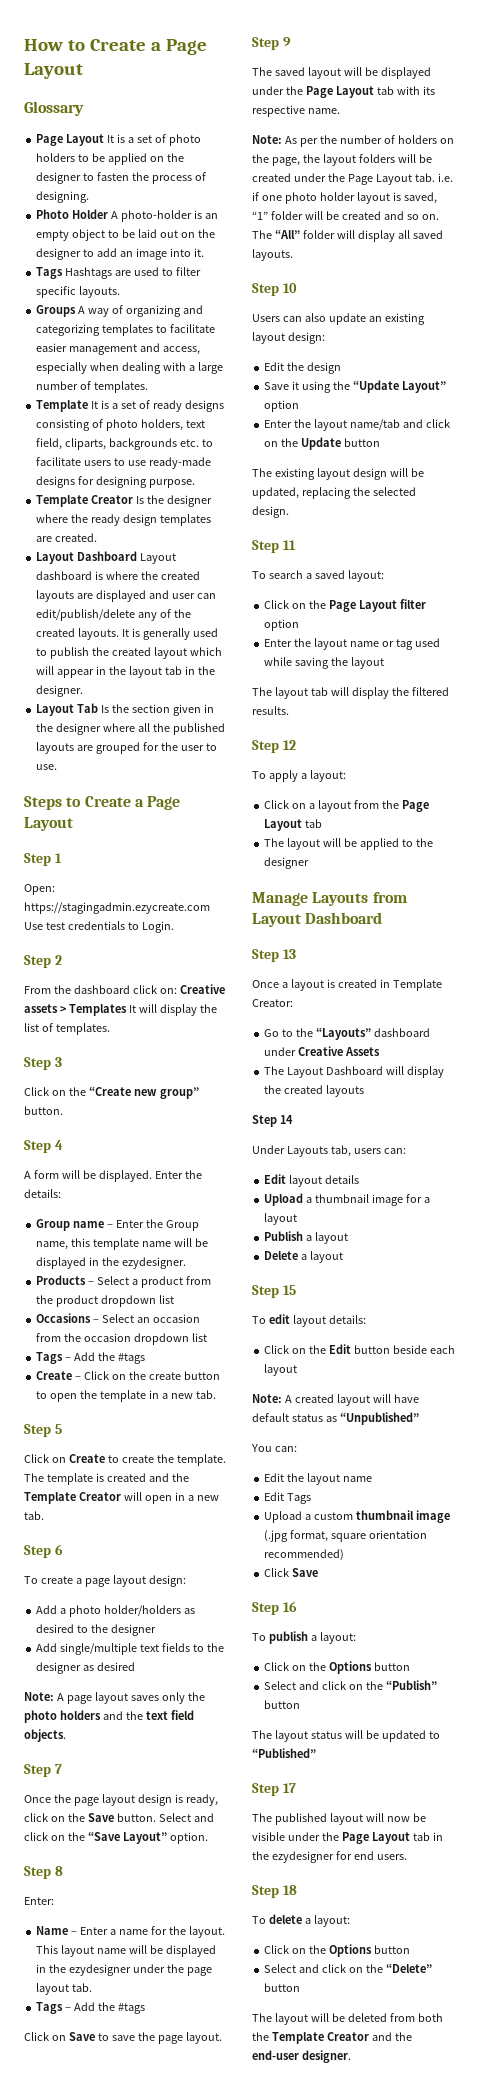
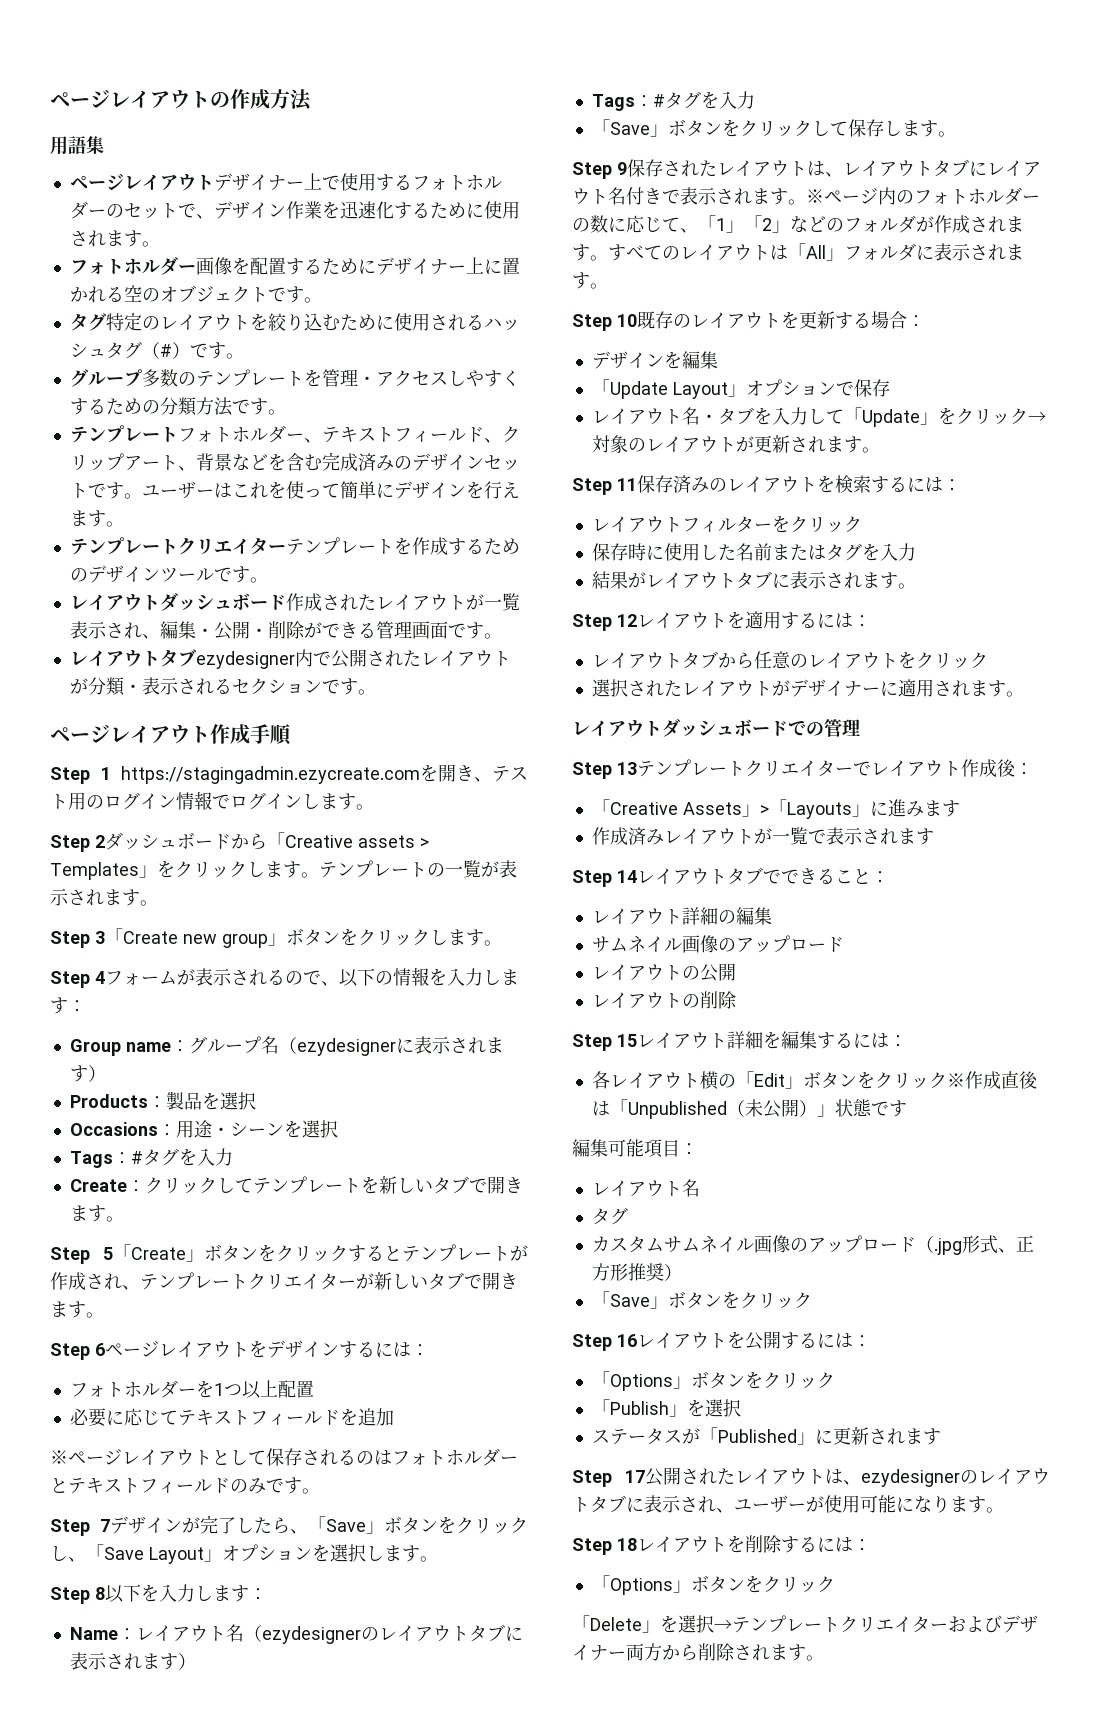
[24,39,207,55] [24,63,83,79] [24,101,84,116] [36,134,201,146] [36,153,184,165] [36,172,206,184] [36,191,90,203] [36,209,218,222] [36,229,215,241] [36,248,204,260] [36,267,201,279] [36,286,121,298] [36,305,203,317] [36,324,216,336] [36,343,201,355] [36,362,223,374] [36,381,149,393] [36,400,224,412] [36,419,205,431] [36,438,213,450] [36,457,211,469] [36,476,196,488] [36,495,212,507] [36,514,211,526] [36,533,98,542] [36,551,177,564] [36,571,200,580] [36,590,216,602] [36,609,192,621] [36,628,218,640] [36,647,222,659] [36,666,215,678] [36,685,84,697] [36,703,214,716] [36,723,225,735] [36,742,217,754] [36,764,58,770] [24,796,181,810] [24,817,73,831] [24,853,62,866] [24,884,55,895] [24,902,210,914] [24,921,174,933] [24,955,62,968] [24,984,225,994] [24,1004,217,1016] [24,1023,110,1035] [24,1057,62,1070] [24,1086,199,1099] [24,1106,63,1115] [24,1140,63,1153] [24,1170,202,1182] [24,1189,61,1198] [36,1219,199,1231] [36,1238,208,1250] [36,1257,187,1269] [36,1275,211,1288] [36,1295,175,1307] [36,1313,200,1323] [36,1333,207,1345] [36,1352,145,1364] [36,1371,220,1380] [36,1390,216,1402] [24,1424,62,1437] [24,1454,226,1466] [24,1473,189,1485] [24,1492,219,1504] [24,1511,44,1520] [24,1544,63,1558] [24,1575,186,1587] [36,1605,195,1617] [36,1624,157,1636] [36,1643,224,1655] [36,1662,136,1674] [24,1692,205,1704] [24,1710,194,1723] [24,1729,66,1742] [24,1764,62,1777] [24,1794,218,1806] [24,1813,214,1822] [24,1831,208,1844] [24,1866,63,1879] [24,1897,54,1905] [36,1926,225,1938] [36,1945,216,1957] [36,1964,212,1976] [36,1983,93,1995] [36,2002,145,2014] [24,2032,222,2044] [252,37,291,50] [252,67,431,79] [252,86,435,98] [252,105,340,117] [252,135,454,147] [252,154,432,166] [252,173,453,185] [252,192,437,204] [252,211,439,220] [252,229,443,242] [252,249,293,261] [252,283,297,296] [252,313,425,325] [252,332,325,344] [264,362,342,374] [264,380,446,393] [264,400,300,412] [264,419,450,431] [264,437,381,450] [252,468,424,480] [252,487,416,499] [252,506,289,518] [252,540,296,553] [252,570,384,582] [264,599,426,612] [264,619,300,631] [264,638,440,650] [264,657,385,669] [252,687,449,699] [252,706,289,715] [252,740,296,753] [252,770,346,782] [264,800,429,812] [264,819,323,831] [264,838,433,850] [264,857,310,869] [252,892,407,906] [252,912,383,927] [252,949,296,962] [252,979,442,991] [252,999,293,1007] [264,1027,430,1040] [264,1046,381,1056] [264,1066,444,1078] [264,1085,365,1097] [252,1115,293,1127] [252,1145,406,1157] [264,1174,360,1187] [264,1193,430,1206] [264,1213,298,1225] [264,1231,349,1244] [264,1251,344,1263] [252,1285,296,1298] [252,1314,366,1327] [264,1344,455,1354] [264,1364,298,1376] [252,1394,419,1406] [252,1412,419,1425] [251,1444,297,1452] [264,1473,373,1485] [264,1492,312,1504] [264,1510,450,1523] [264,1530,428,1542] [264,1549,345,1561] [264,1568,319,1577] [252,1601,297,1615] [252,1631,356,1644] [264,1661,410,1674] [264,1680,437,1690] [264,1700,301,1709] [252,1730,440,1742] [252,1748,316,1758] [252,1783,296,1796] [252,1813,426,1825] [252,1832,443,1844] [252,1851,407,1863] [252,1885,297,1898] [252,1914,350,1927] [264,1944,410,1957] [264,1963,432,1973] [264,1983,301,1992] [252,2013,443,2025] [252,2032,412,2044] [252,2050,351,2063] How to Create a Page Layout // Glossary // Page Layout It is a set of photo holders to be applied on the designer to fasten the process of designing. // Photo Holder A photo-holder is an empty object to be laid out on the designer to add an image into it. // Tags Hashtags are used to filter specific layouts. // Groups A way of organizing and categorizing templates to facilitate easier management and access, especially when dealing with a large number of templates. // Template It is a set of ready designs consisting of photo holders, text field, cliparts, backgrounds etc. to facilitate users to use ready-made designs for designing purpose. // Template Creator Is the designer where the ready design templates are created. // Layout Dashboard Layout dashboard is where the created layouts are displayed and user can edit/publish/delete any of the created layouts. It is generally used to publish the created layout which will appear in the layout tab in the designer. // Layout Tab Is the section given in the designer where all the published layouts are grouped for the user to use. // Steps to Create a Page Layout // Step 1 // Open: https://stagingadmin.ezycreate.com Use test credentials to Login. // Step 2 // From the dashboard click on: Creative assets > Templates It will display the list of templates. // Step 3 // Click on the “Create new group” button. // Step 4 // A form will be displayed. Enter the details: // Group name – Enter the Group name, this template name will be displayed in the ezydesigner. // Products – Select a product from the product dropdown list // Occasions – Select an occasion from the occasion dropdown list // Tags – Add the #tags // Create – Click on the create button to open the template in a new tab. // Step 5 // Click on Create to create the template. The template is created and the Template Creator will open in a new tab. // Step 6 // To create a page layout design: // Add a photo holder/holders as desired to the designer // Add single/multiple text fields to the designer as desired // Note: A page layout saves only the photo holders and the text field objects. // Step 7 // Once the page layout design is ready, click on the Save button. Select and click on the “Save Layout” option. // Step 8 // Enter: // Name – Enter a name for the layout. This layout name will be displayed in the ezydesigner under the page layout tab. // Tags – Add the #tags // Click on Save to save the page layout. // Step 9 // The saved layout will be displayed under the Page Layout tab with its respective name. // Note: As per the number of holders on the page, the layout folders will be created under the Page Layout tab. i.e. if one photo holder layout is saved, “1” folder will be created and so on. The “All” folder will display all saved layouts. // Step 10 // Users can also update an existing layout design: // Edit the design // Save it using the “Update Layout” option // Enter the layout name/tab and click on the Update button // The existing layout design will be updated, replacing the selected design. // Step 11 // To search a saved layout: // Click on the Page Layout filter option // Enter the layout name or tag used while saving the layout // The layout tab will display the filtered results. // Step 12 // To apply a layout: // Click on a layout from the Page Layout tab // The layout will be applied to the designer // Manage Layouts from Layout Dashboard // Step 13 // Once a layout is created in Template Creator: // Go to the “Layouts” dashboard under Creative Assets // The Layout Dashboard will display the created layouts // Step 14 // Under Layouts tab, users can: // Edit layout details // Upload a thumbnail image for a layout // Publish a layout // Delete a layout // Step 15 // To edit layout details: // Click on the Edit button beside each layout // Note: A created layout will have default status as “Unpublished” // You can: // Edit the layout name // Edit Tags // Upload a custom thumbnail image (.jpg format, square orientation recommended) // Click Save // Step 16 // To publish a layout: // Click on the Options button // Select and click on the “Publish” button // The layout status will be updated to “Published” // Step 17 // The published layout will now be visible under the Page Layout tab in the ezydesigner for end users. // Step 18 // To delete a layout: // Click on the Options button // Select and click on the “Delete” button // The layout will be deleted from both the Template Creator and the end-user designer. -> [50,89,312,111] [50,136,104,155] [69,173,502,191] [69,201,520,219] [69,230,160,247] [69,257,520,275] [69,285,322,303] [69,312,520,331] [69,341,244,359] [69,369,520,387] [69,397,286,416] [69,425,520,443] [69,452,520,471] [69,481,520,499] [69,510,124,527] [69,537,520,555] [69,565,268,583] [69,593,520,611] [69,621,502,640] [69,649,511,669] [69,677,376,696] [50,724,291,745] [50,764,528,784] [50,791,374,810] [50,832,429,852] [50,860,517,880] [50,888,158,906] [50,928,502,948] [50,967,519,988] [50,997,86,1014] [69,1036,504,1056] [69,1065,106,1082] [69,1091,256,1110] [69,1120,338,1138] [69,1148,233,1168] [69,1176,523,1194] [69,1205,124,1222] [50,1244,528,1264] [50,1272,518,1290] [50,1301,104,1318] [50,1340,429,1360] [69,1380,314,1399] [69,1408,394,1427] [50,1448,518,1466] [50,1477,320,1494] [50,1515,528,1536] [50,1544,438,1564] [50,1584,267,1604] [69,1624,523,1644] [69,1652,196,1670] [591,91,755,111] [591,119,956,137] [572,159,1041,179] [572,187,1040,205] [572,215,1024,233] [572,243,1024,261] [572,272,608,289] [572,311,925,331] [591,351,718,369] [591,379,890,399] [591,407,1046,427] [591,435,880,453] [572,475,961,495] [591,515,862,533] [591,543,916,561] [591,571,916,589] [572,611,871,631] [591,651,988,669] [591,679,1024,697] [572,719,860,737] [572,759,1033,779] [591,799,960,819] [591,827,934,845] [572,867,889,887] [591,907,772,925] [591,935,844,953] [591,963,736,982] [591,991,737,1009] [572,1031,907,1051] [591,1071,1038,1090] [591,1099,907,1119] [572,1139,698,1158] [591,1179,700,1197] [591,1207,628,1225] [591,1235,1034,1255] [591,1263,682,1281] [591,1291,812,1309] [572,1331,871,1351] [591,1371,835,1391] [591,1399,741,1417] [591,1427,941,1445] [572,1467,1050,1487] [572,1495,1004,1513] [572,1535,871,1555] [591,1575,835,1595] [572,1615,1038,1633] [572,1643,824,1661] ページレイアウトの作成方法 // 用語集 // ページレイアウトデザイナー上で使用するフォトホルダーのセットで、デザイン作業を迅速化するために使用されます。 // フォトホルダー画像を配置するためにデザイナー上に置かれる空のオブジェクトです。 // タグ特定のレイアウトを絞り込むために使用されるハッシュタグ（#）です。 // グループ多数のテンプレートを管理・アクセスしやすくするための分類方法です。 // テンプレートフォトホルダー、テキストフィールド、クリップアート、背景などを含む完成済みのデザインセットです。ユーザーはこれを使って簡単にデザインを行えます。 // テンプレートクリエイターテンプレートを作成するためのデザインツールです。 // レイアウトダッシュボード作成されたレイアウトが一覧表示され、編集・公開・削除ができる管理画面です。 // レイアウトタブezydesigner内で公開されたレイアウトが分類・表示されるセクションです。 // ページレイアウト作成手順 // Step 1 https://stagingadmin.ezycreate.comを開き、テスト用のログイン情報でログインします。 // Step 2ダッシュボードから「Creative assets > Templates」をクリックします。テンプレートの一覧が表示されます。 // Step 3「Create new group」ボタンをクリックします。 // Step 4フォームが表示されるので、以下の情報を入力します： // Group name：グループ名（ezydesignerに表示されます） // Products：製品を選択 // Occasions：用途・シーンを選択 // Tags：#タグを入力 // Create：クリックしてテンプレートを新しいタブで開きます。 // Step 5「Create」ボタンをクリックするとテンプレートが作成され、テンプレートクリエイターが新しいタブで開きます。 // Step 6ページレイアウトをデザインするには： // フォトホルダーを1つ以上配置 // 必要に応じてテキストフィールドを追加 // ※ページレイアウトとして保存されるのはフォトホルダーとテキストフィールドのみです。 // Step 7デザインが完了したら、「Save」ボタンをクリックし、「Save Layout」オプションを選択します。 // Step 8以下を入力します： // Name：レイアウト名（ezydesignerのレイアウトタブに表示されます） // Tags：#タグを入力 // 「Save」ボタンをクリックして保存します。 // Step 9保存されたレイアウトは、レイアウトタブにレイアウト名付きで表示されます。※ページ内のフォトホルダーの数に応じて、「1」「2」などのフォルダが作成されます。すべてのレイアウトは「All」フォルダに表示されます。 // Step 10既存のレイアウトを更新する場合： // デザインを編集 // 「Update Layout」オプションで保存 // レイアウト名・タブを入力して「Update」をクリック→対象のレイアウトが更新されます。 // Step 11保存済みのレイアウトを検索するには： // レイアウトフィルターをクリック // 保存時に使用した名前またはタグを入力 // 結果がレイアウトタブに表示されます。 // Step 12レイアウトを適用するには： // レイアウトタブから任意のレイアウトをクリック // 選択されたレイアウトがデザイナーに適用されます。 // レイアウトダッシュボードでの管理 // Step 13テンプレートクリエイターでレイアウト作成後： // 「Creative Assets」>「Layouts」に進みます // 作成済みレイアウトが一覧で表示されます // Step 14レイアウトタブでできること： // レイアウト詳細の編集 // サムネイル画像のアップロード // レイアウトの公開 // レイアウトの削除 // Step 15レイアウト詳細を編集するには： // 各レイアウト横の「Edit」ボタンをクリック※作成直後は「Unpublished（未公開）」状態です // 編集可能項目： // レイアウト名 // タグ // カスタムサムネイル画像のアップロード（.jpg形式、正方形推奨） // 「Save」ボタンをクリック // Step 16レイアウトを公開するには： // 「Options」ボタンをクリック // 「Publish」を選択 // ステータスが「Published」に更新されます // Step 17公開されたレイアウトは、ezydesignerのレイアウトタブに表示され、ユーザーが使用可能になります。 // Step 18レイアウトを削除するには： // 「Options」ボタンをクリック // 「Delete」を選択→テンプレートクリエイターおよびデザイナー両方から削除されます。

